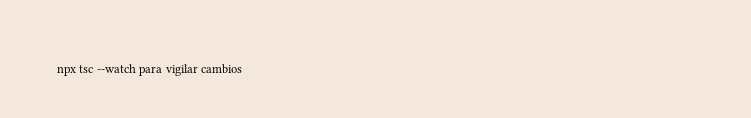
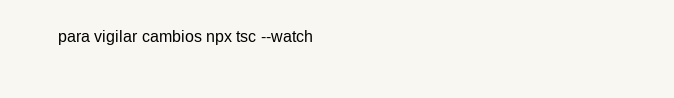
[57,64,242,76] npx tsc --watch para vigilar cambios -> [58,30,313,45] para vigilar cambios npx tsc --watch

